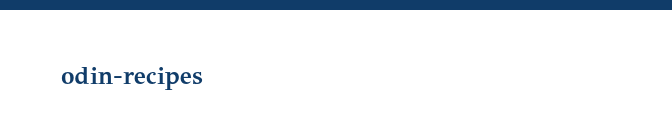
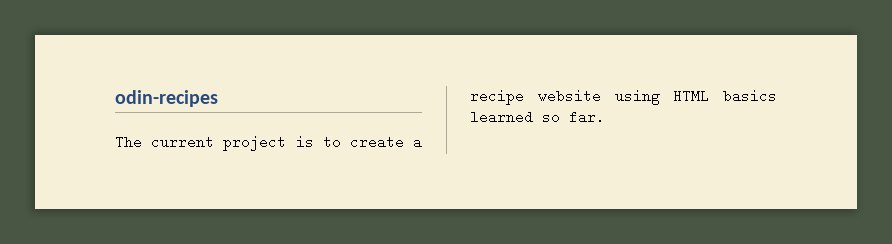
(203, 78) none -> [115,135,422,151] [470,89,777,105] [470,110,605,124] // The current project is to create a recipe website using HTML basics learned so far.

